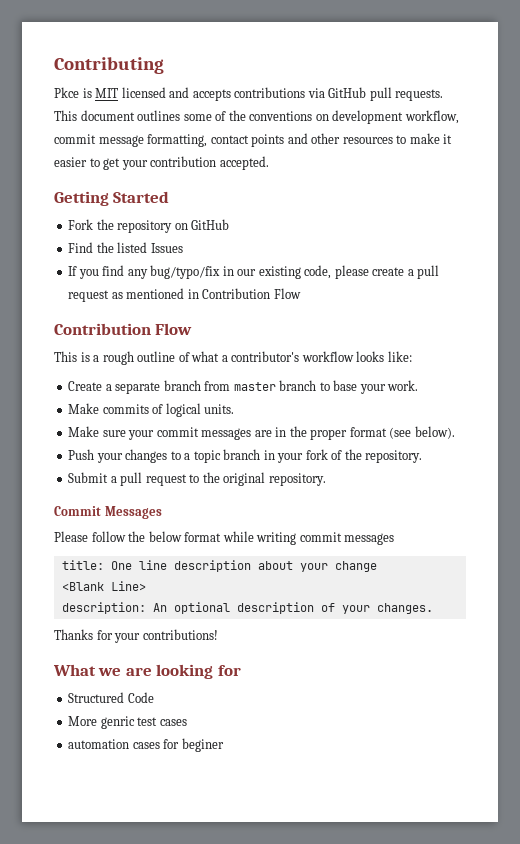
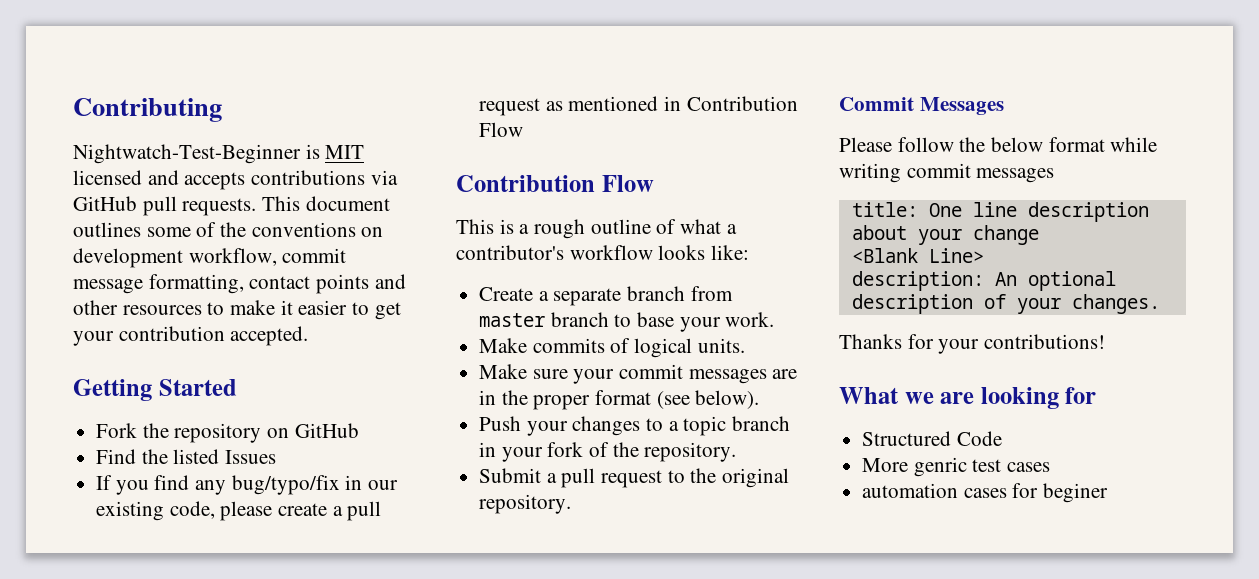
[54,87,79,98] Pkce -> [73,144,301,164] Nightwatch-Test-Beginner

